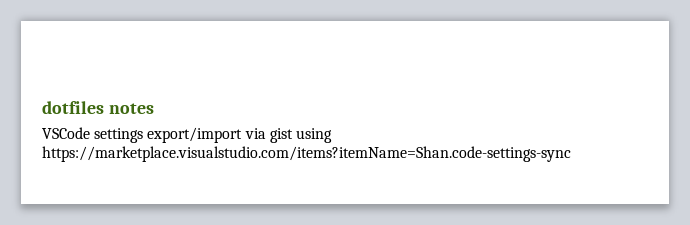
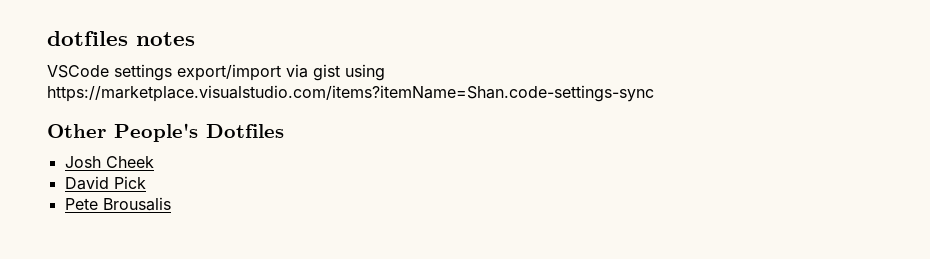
(571, 154) none -> [47,123,284,142] [64,156,154,168] [64,176,146,190] [64,197,171,211] // Other People's Dotfiles // Josh Cheek // David Pick // Pete Brousalis

